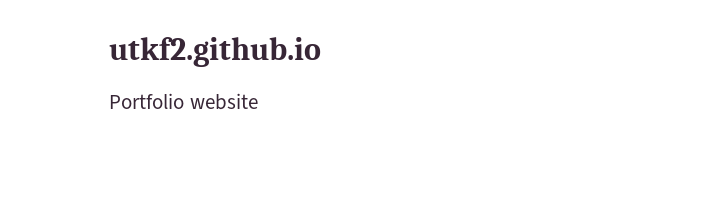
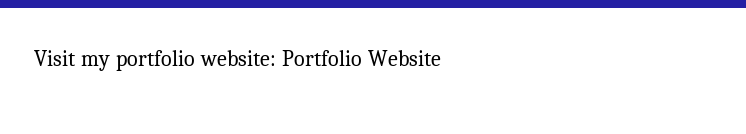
[109,37,321,67] [109,93,258,110] utkf2.github.io // Portfolio website -> [34,50,441,71] Visit my portfolio website: Portfolio Website

